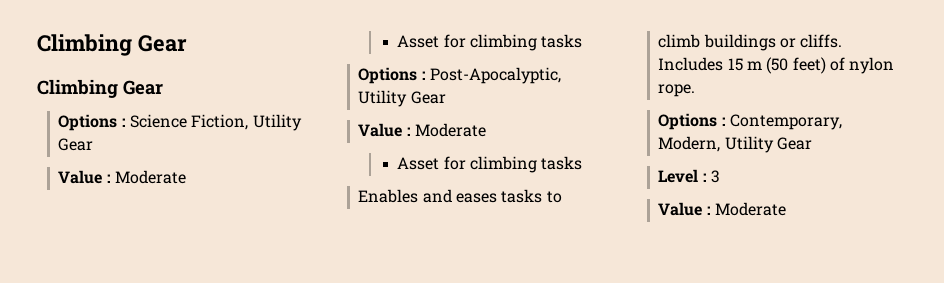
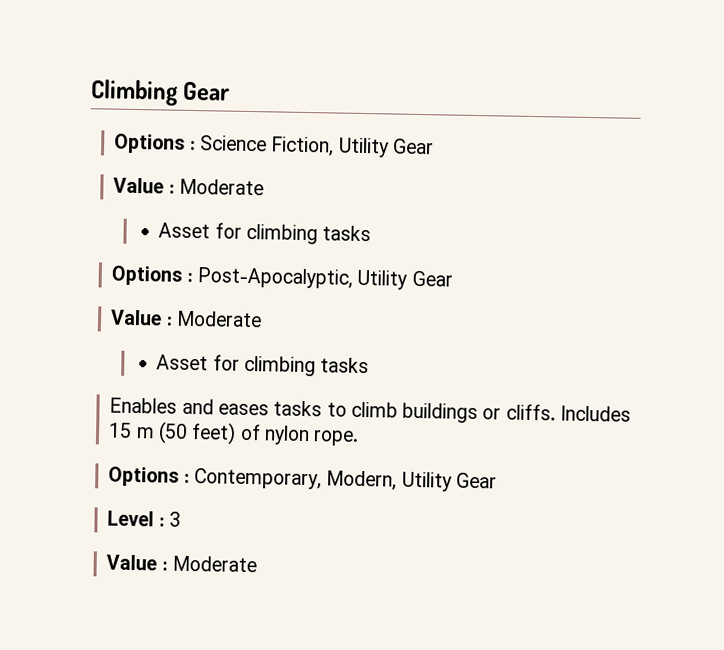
[37,34,187,56] [37,79,163,98] Climbing Gear // Climbing Gear -> [90,79,231,106] Climbing Gear

